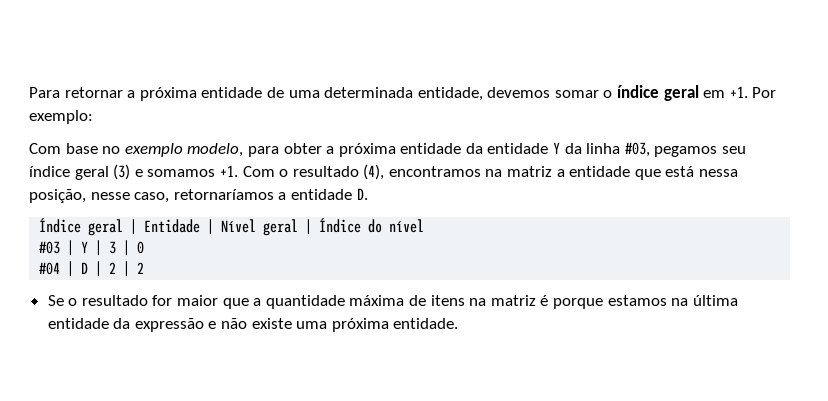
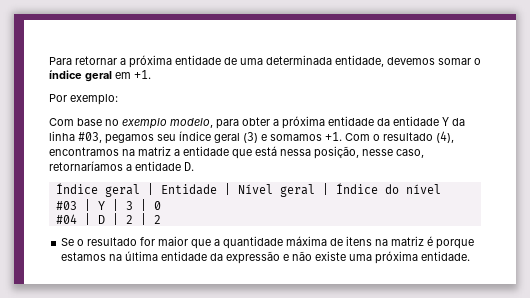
(748, 92) none -> (151, 74) //

